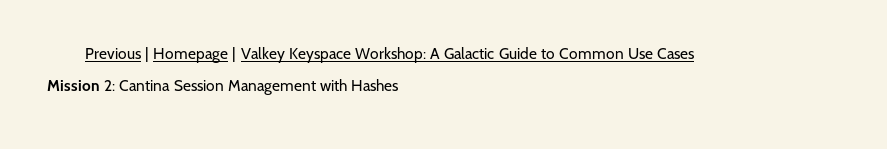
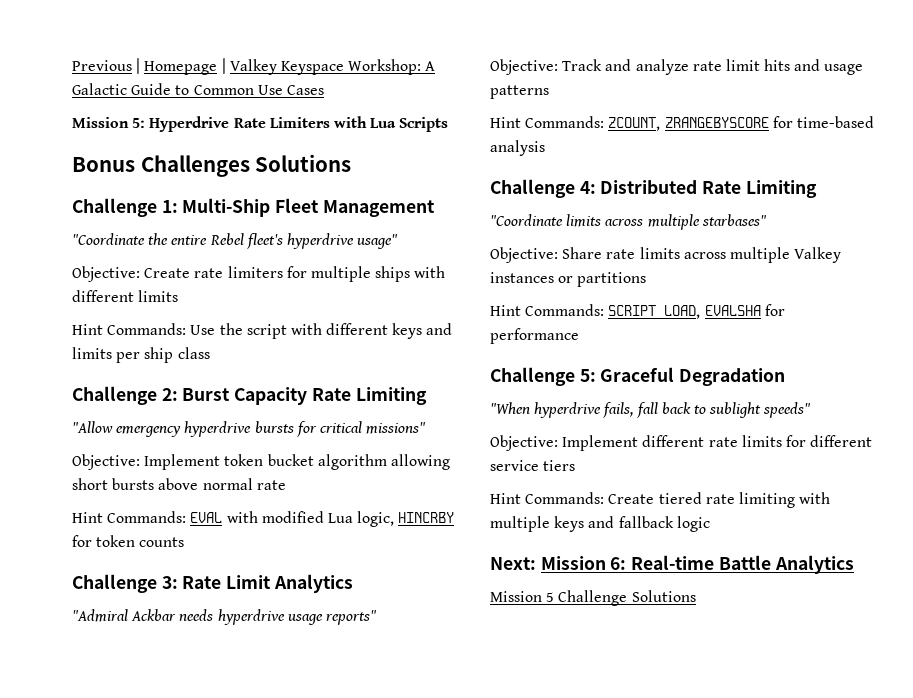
[104,79,399,95] 2: Cantina Session Management with Hashes -> [132,116,449,132] [72,154,352,177] [72,198,435,217] [72,233,399,249] [72,266,446,282] [72,290,179,302] [72,323,453,339] [72,347,210,363] [72,386,427,405] [72,421,427,437] [72,454,450,470] [72,478,286,490] [72,511,455,527] [72,535,185,547] [72,574,353,593] [72,609,377,625] [490,59,864,75] [490,85,549,99] [490,116,874,131] [490,140,545,156] [490,179,817,198] [490,214,767,230] [490,247,842,263] [490,272,647,287] [490,304,785,319] [490,328,579,344] [490,367,786,386] [490,402,812,418] [490,435,873,451] [490,460,576,471] [490,492,831,508] [490,516,710,532] [490,555,854,574] [490,590,696,606] 5: Hyperdrive Rate Limiters with Lua Scripts // Bonus Challenges Solutions // Challenge 1: Multi-Ship Fleet Management // "Coordinate the entire Rebel fleet's hyperdrive usage" // Objective: Create rate limiters for multiple ships with different limits // Hint Commands: Use the script with different keys and limits per ship class // Challenge 2: Burst Capacity Rate Limiting // "Allow emergency hyperdrive bursts for critical missions" // Objective: Implement token bucket algorithm allowing short bursts above normal rate // Hint Commands: EVAL with modified Lua logic, HINCRBY for token counts // Challenge 3: Rate Limit Analytics // "Admiral Ackbar needs hyperdrive usage reports" // Objective: Track and analyze rate limit hits and usage patterns // Hint Commands: ZCOUNT, ZRANGEBYSCORE for time-based analysis // Challenge 4: Distributed Rate Limiting // "Coordinate limits across multiple starbases" // Objective: Share rate limits across multiple Valkey instances or partitions // Hint Commands: SCRIPT LOAD, EVALSHA for performance // Challenge 5: Graceful Degradation // "When hyperdrive fails, fall back to sublight speeds" // Objective: Implement different rate limits for different service tiers // Hint Commands: Create tiered rate limiting with multiple keys and fallback logic // Next: Mission 6: Real-time Battle Analytics // Mission 5 Challenge Solutions

